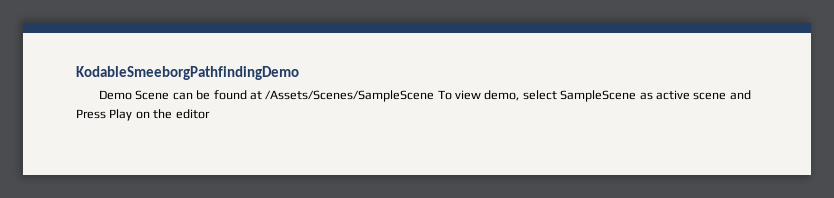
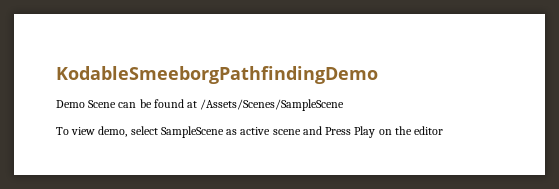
(435, 96) none -> (345, 105) //

